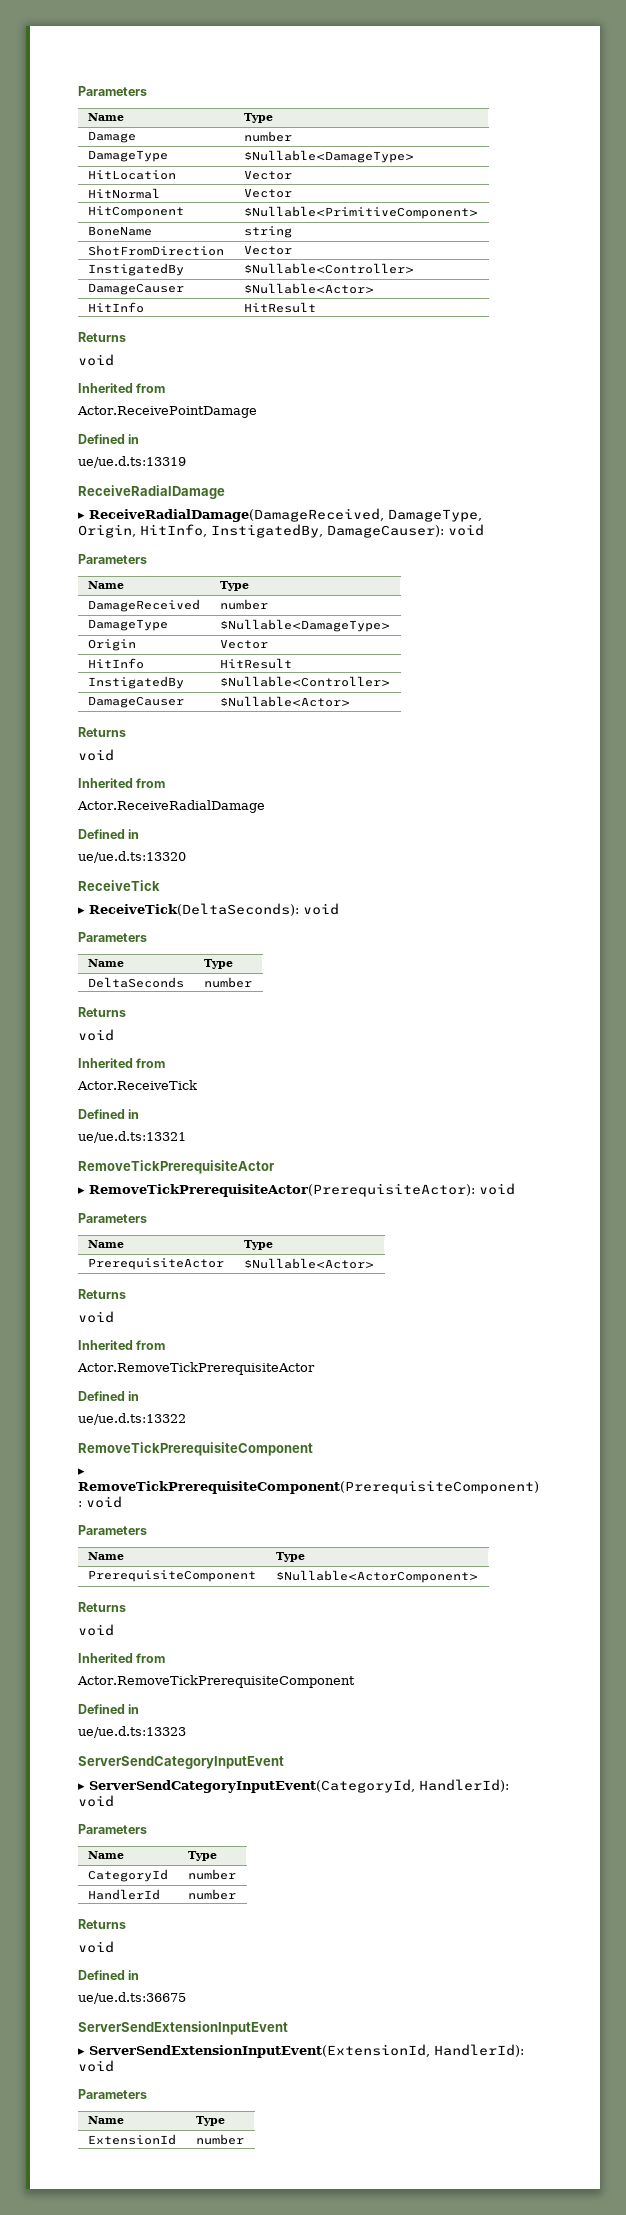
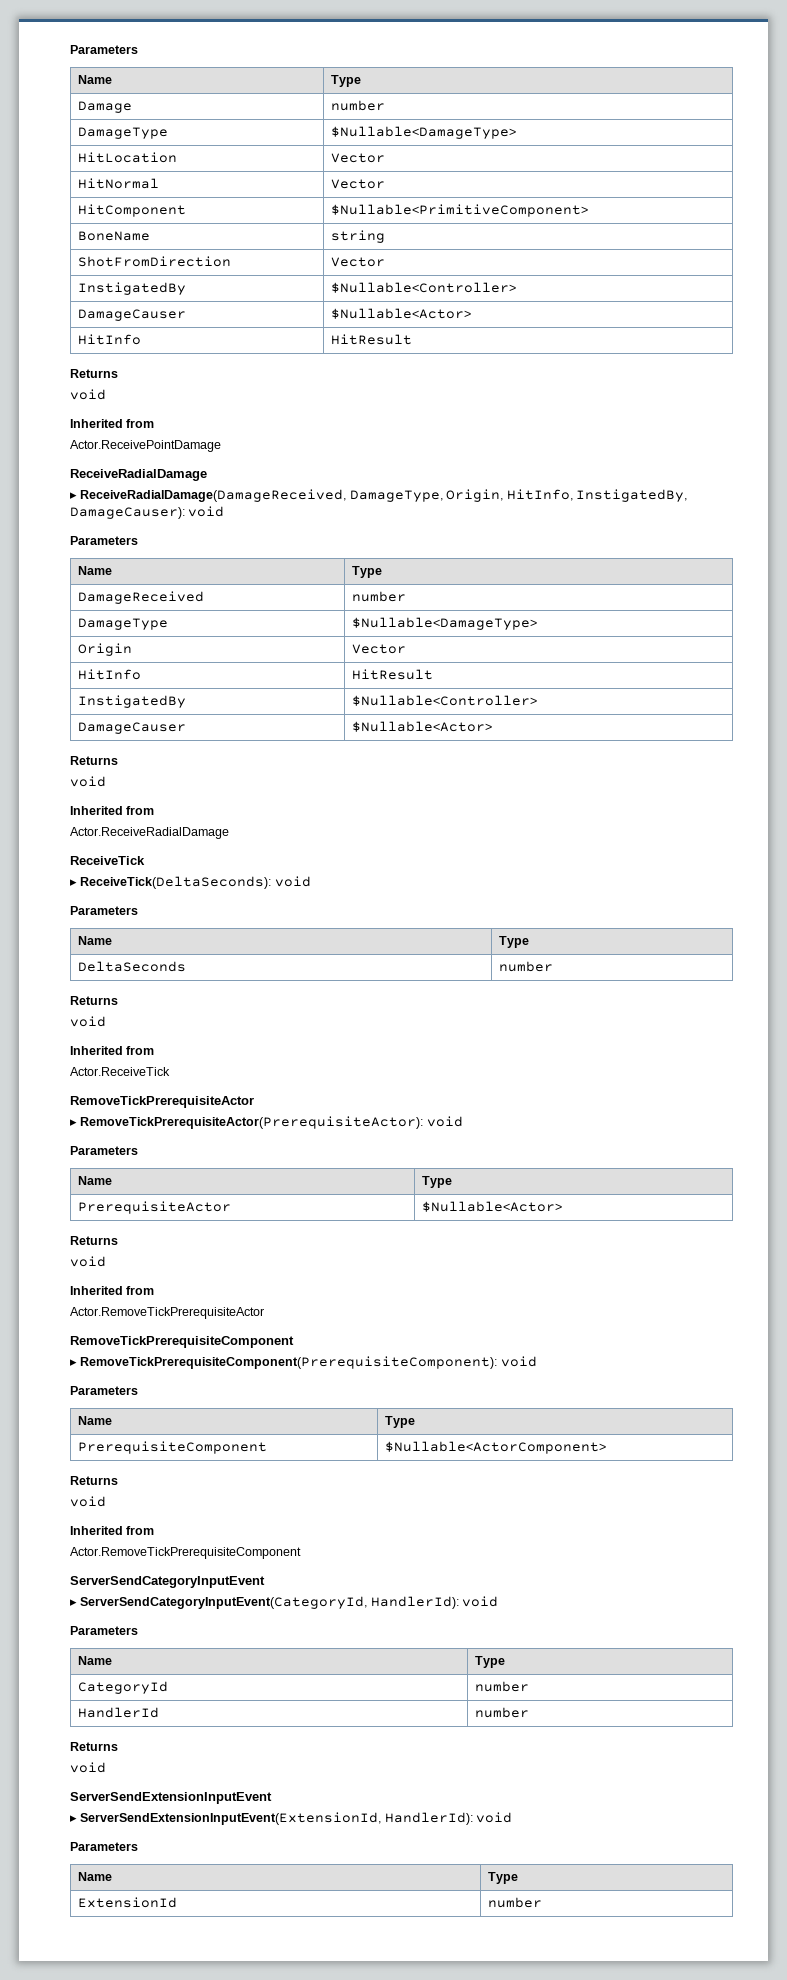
[78,434,140,444] [78,456,186,468] // Defined in // ue/ue.d.ts:13319 -> (221, 446) none
[78,829,140,839] [78,851,186,863] // Defined in // ue/ue.d.ts:13320 -> (229, 833) none
[78,1109,140,1119] [78,1131,186,1143] // Defined in // ue/ue.d.ts:13321 -> (170, 1071) none
[78,1391,140,1401] [78,1413,186,1425] // Defined in // ue/ue.d.ts:13322 -> (264, 1313) none
[78,1704,140,1714] [78,1726,186,1738] // Defined in // ue/ue.d.ts:13323 -> (301, 1553) none
[78,1970,140,1980] [78,1992,186,2004] // Defined in // ue/ue.d.ts:36675 -> (106, 1767) none

